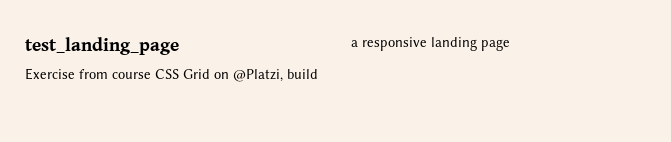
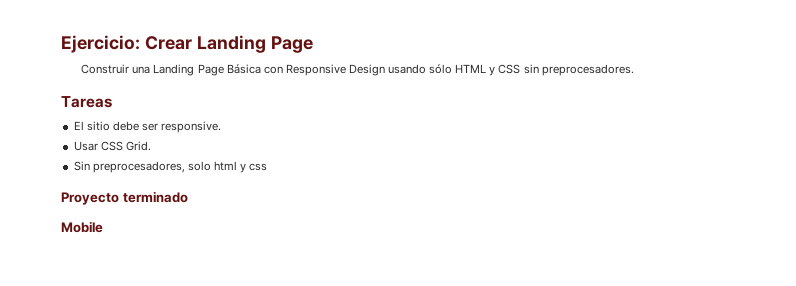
[25,37,179,55] [25,68,318,82] [351,37,510,51] test_landing_page // Exercise from course CSS Grid on @Platzi, build a responsive landing page -> [61,35,313,53] [81,64,634,76] [61,96,112,108] [73,121,222,133] [73,141,151,151] [73,161,268,173] [61,191,188,205] [61,221,103,233] Ejercicio: Crear Landing Page // Construir una Landing Page Básica con Responsive Design usando sólo HTML y CSS sin preprocesadores. // Tareas // El sitio debe ser responsive. // Usar CSS Grid. // Sin preprocesadores, solo html y css // Proyecto terminado // Mobile

